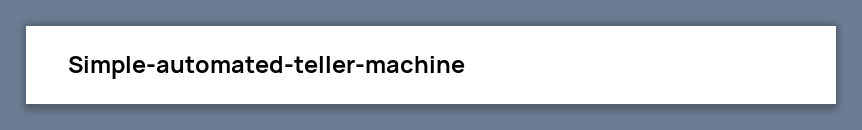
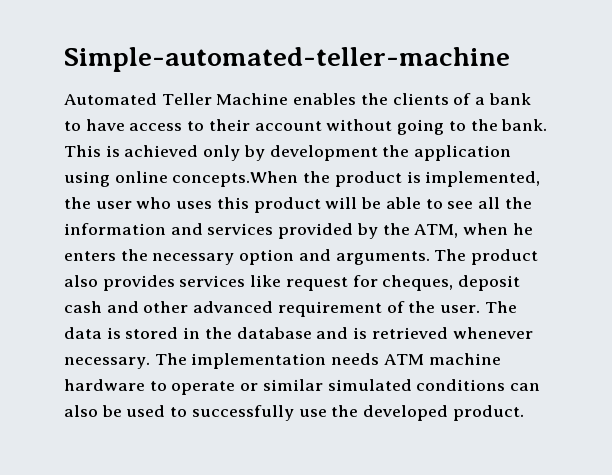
(465, 67) none -> [64,93,531,105] [64,119,548,135] [64,145,512,161] [64,171,541,187] [64,197,532,213] [64,223,533,239] [64,249,539,265] [64,275,521,291] [64,301,517,317] [64,327,533,339] [64,353,501,369] [64,379,541,395] [64,405,524,421] // Automated Teller Machine enables the clients of a bank to have access to their account without going to the bank. This is achieved only by development the application using online concepts.When the product is implemented, the user who uses this product will be able to see all the information and services provided by the ATM, when he enters the necessary option and arguments. The product also provides services like request for cheques, deposit cash and other advanced requirement of the user. The data is stored in the database and is retrieved whenever necessary. The implementation needs ATM machine hardware to operate or similar simulated conditions can also be used to successfully use the developed product.

